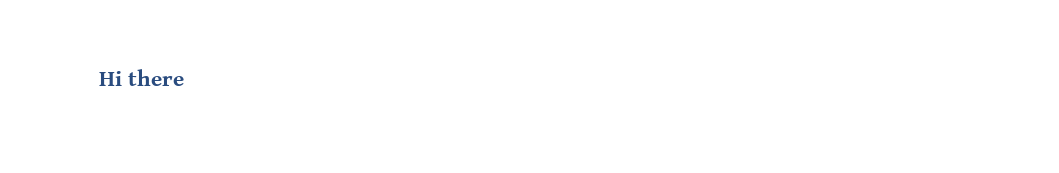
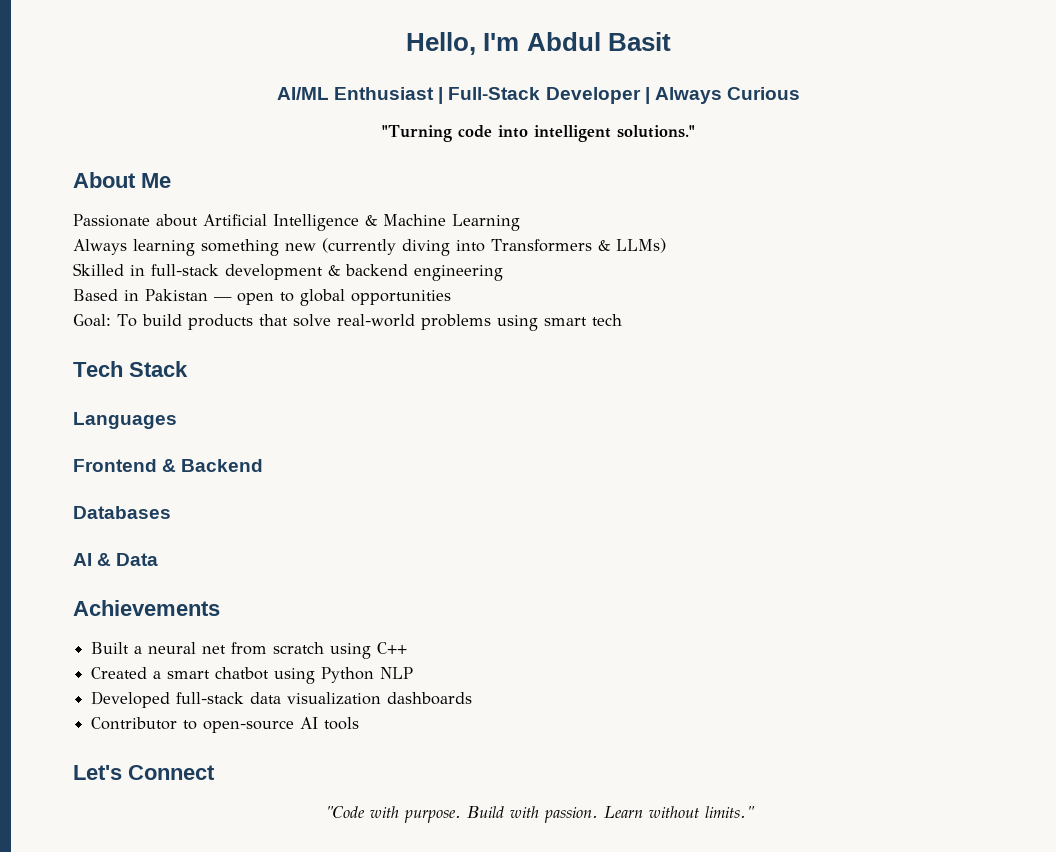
[99,69,185,86] Hi there -> [406,32,671,55] [277,87,800,104] [382,125,695,142] [73,172,171,188] [73,214,520,231] [73,238,666,256] [73,263,503,281] [73,289,451,306] [73,314,622,331] [73,361,188,377] [73,412,177,429] [73,459,264,472] [73,506,171,519] [73,553,159,566] [73,600,220,616] [91,642,408,659] [91,667,414,684] [91,691,473,708] [91,717,360,733] [73,765,215,780] [324,806,755,823] Hello, I'm Abdul Basit // AI/ML Enthusiast | Full-Stack Developer | Always Curious // "Turning code into intelligent solutions." // About Me // Passionate about Artificial Intelligence & Machine Learning // Always learning something new (currently diving into Transformers & LLMs) // Skilled in full-stack development & backend engineering // Based in Pakistan — open to global opportunities // Goal: To build products that solve real-world problems using smart tech // Tech Stack // Languages // Frontend & Backend // Databases // AI & Data // Achievements // Built a neural net from scratch using C++ // Created a smart chatbot using Python NLP // Developed full-stack data visualization dashboards // Contributor to open-source AI tools // Let's Connect // "Code with purpose. Build with passion. Learn without limits."

